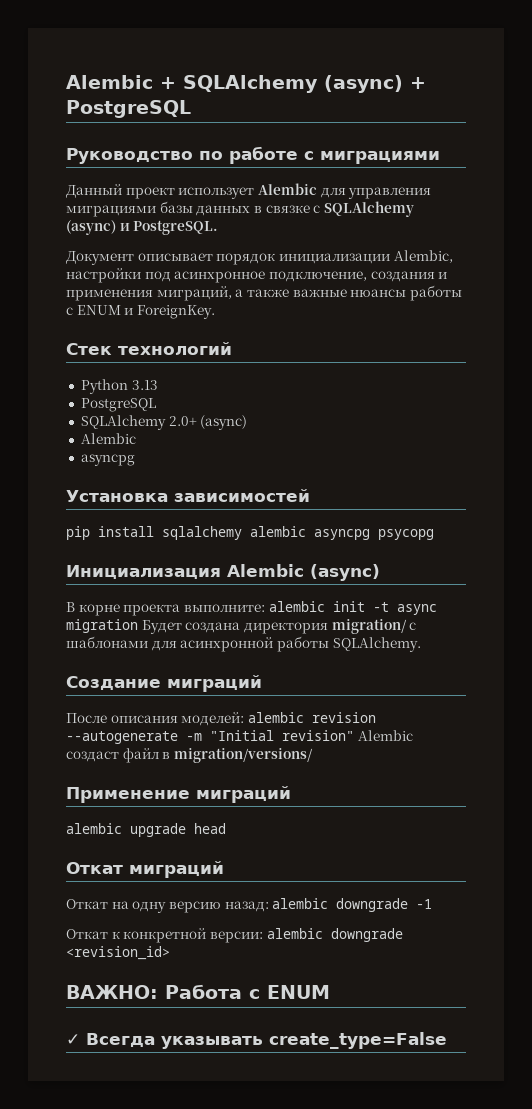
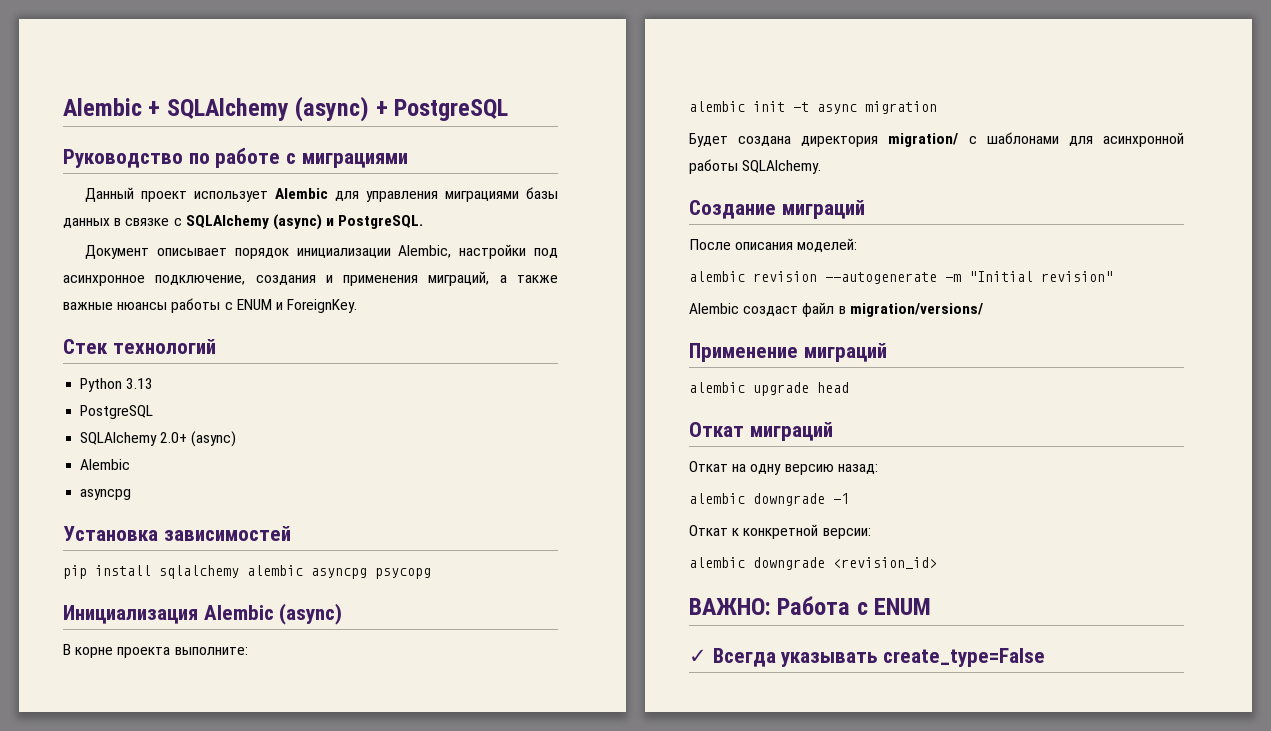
(265, 608) none -> (248, 651) //
(138, 626) none -> (937, 107) //
(245, 719) none -> (858, 245) //
(354, 735) none -> (1113, 276) //
(269, 906) none -> (878, 469) //
(263, 937) none -> (871, 533) //

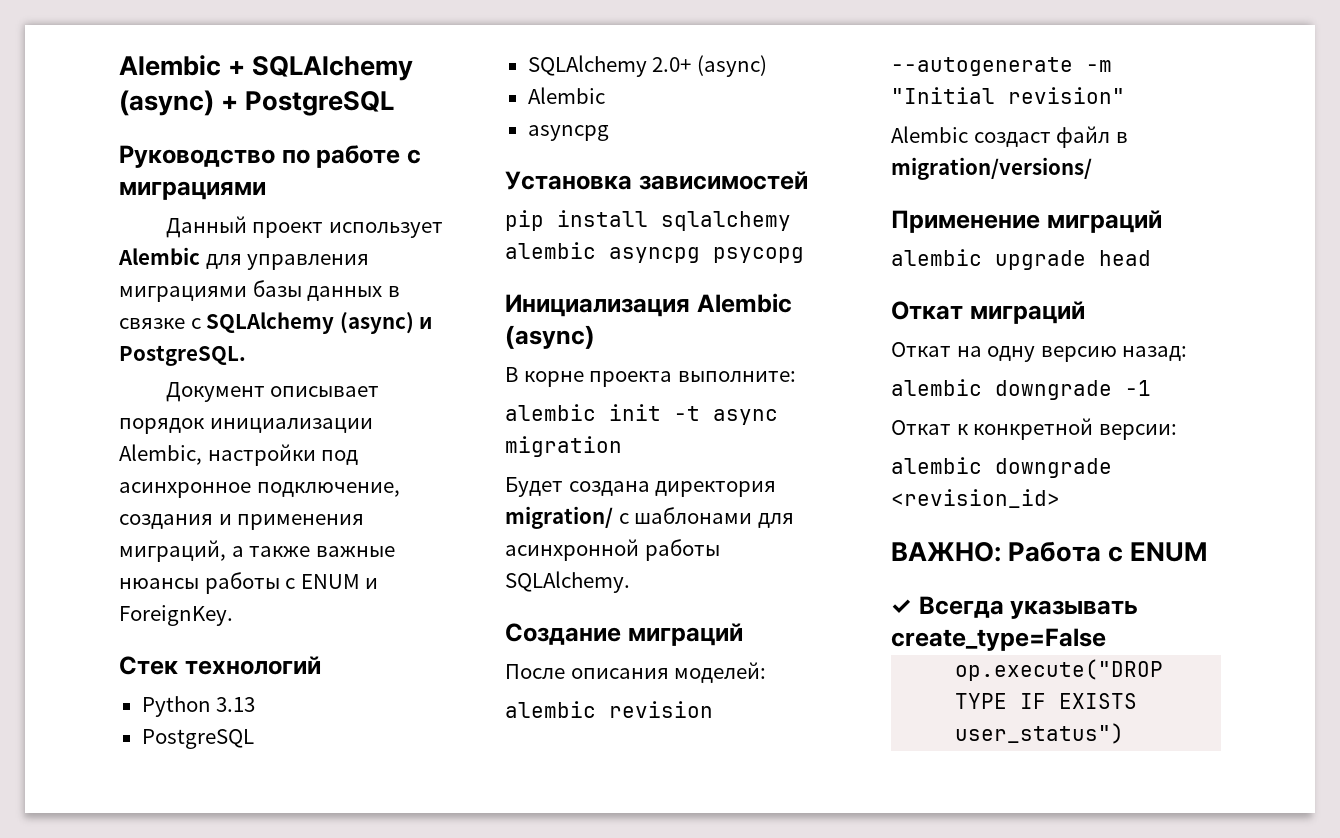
(1046, 657) none -> [955,659,1164,681] [955,693,1138,709] [955,723,1125,744] // op.execute("DROP TYPE IF EXISTS user_status")

